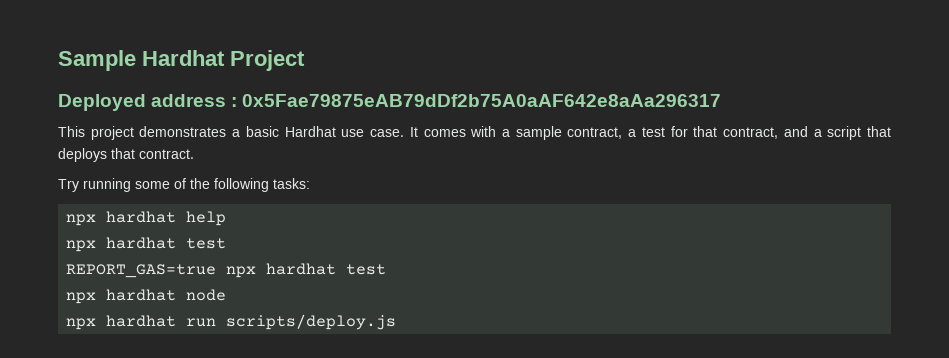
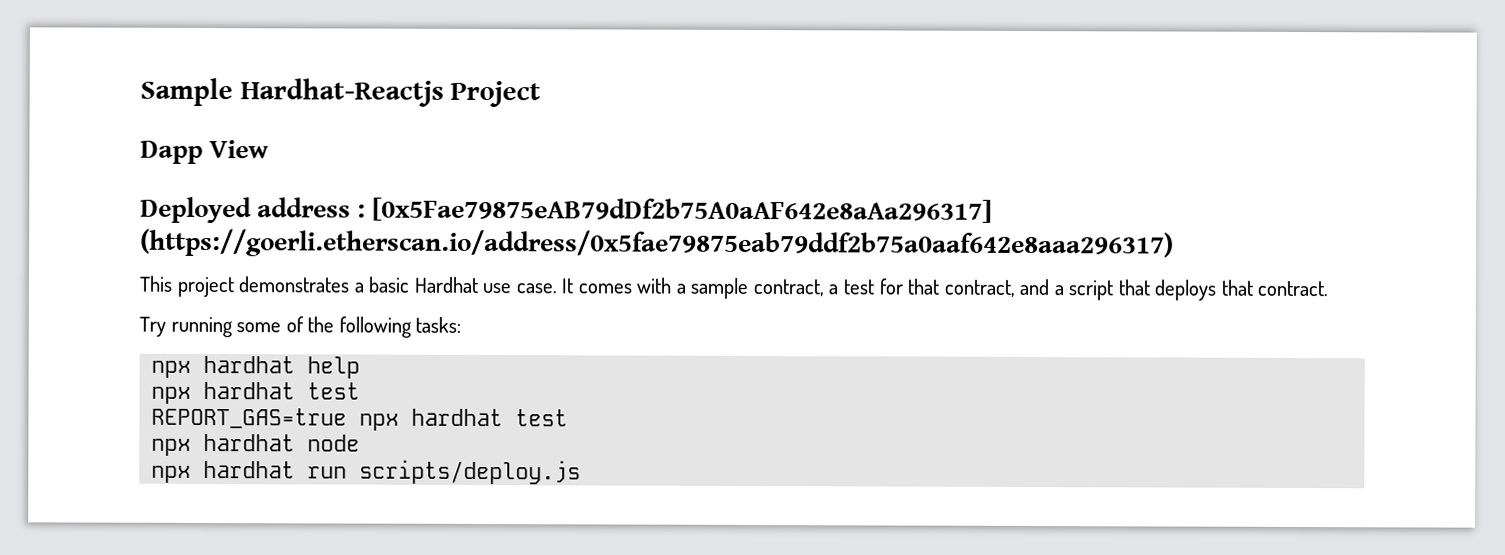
[142,50,225,66] Hardhat -> [239,78,444,107] Hardhat-Reactjs
(305, 60) none -> [140,140,270,164] // Dapp View
[242,94,722,107] 0x5Fae79875eAB79dDf2b75A0aAF642e8aAa296317 -> [372,197,993,223] [140,228,1174,260] [0x5Fae79875eAB79dDf2b75A0aAF642e8aAa296317] (https://goerli.etherscan.io/address/0x5fae79875eab79ddf2b75a0aaf642e8aaa296317)

